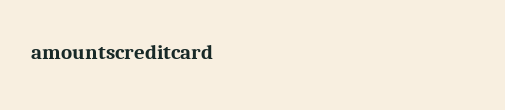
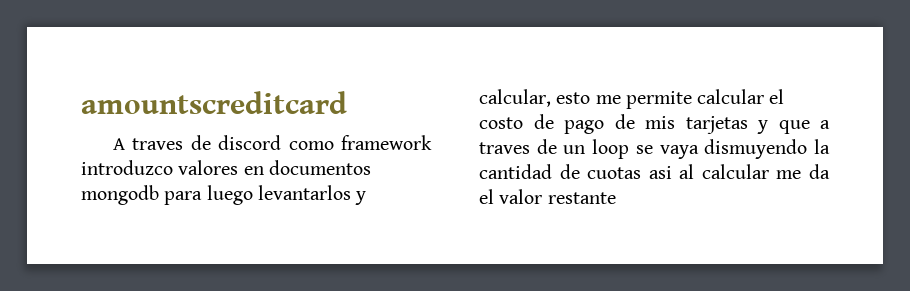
(213, 51) none -> [112,135,433,150] [81,160,371,175] [81,185,367,205] [479,89,785,109] [479,114,830,134] [479,139,830,159] [479,164,830,179] [479,189,616,204] // A traves de discord como framework introduzco valores en documentos mongodb para luego levantarlos y calcular, esto me permite calcular el costo de pago de mis tarjetas y que a traves de un loop se vaya dismuyendo la cantidad de cuotas asi al calcular me da el valor restante

